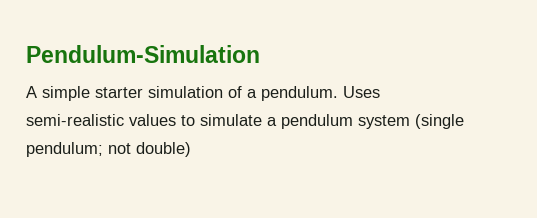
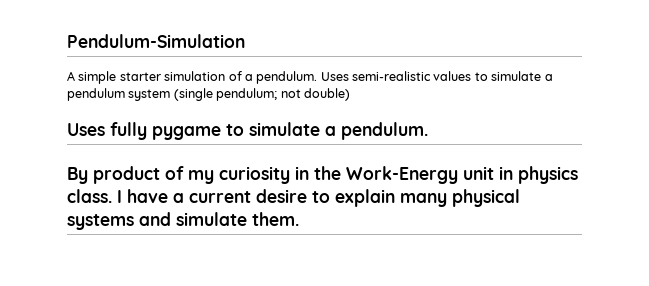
(191, 149) none -> [67,122,428,140] [67,166,578,184] [67,189,520,207] [67,212,299,230] // Uses fully pygame to simulate a pendulum. // By product of my curiosity in the Work-Energy unit in physics class. I have a current desire to explain many physical systems and simulate them.

